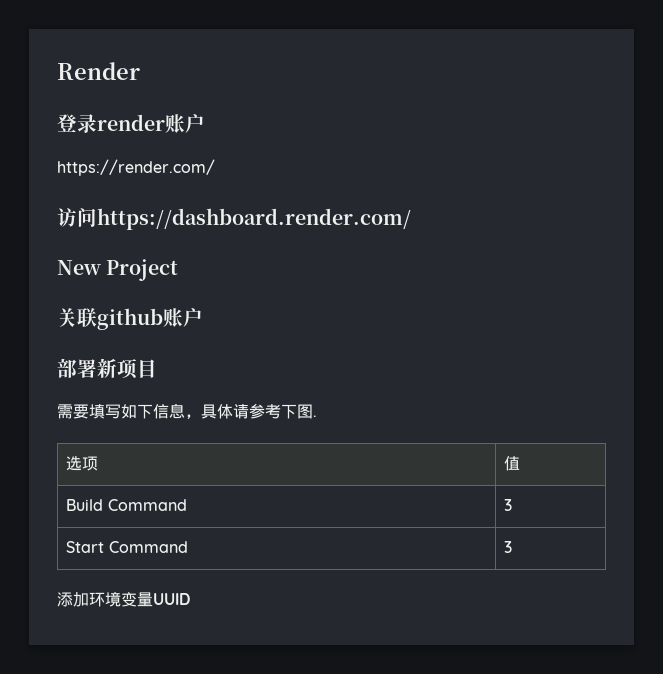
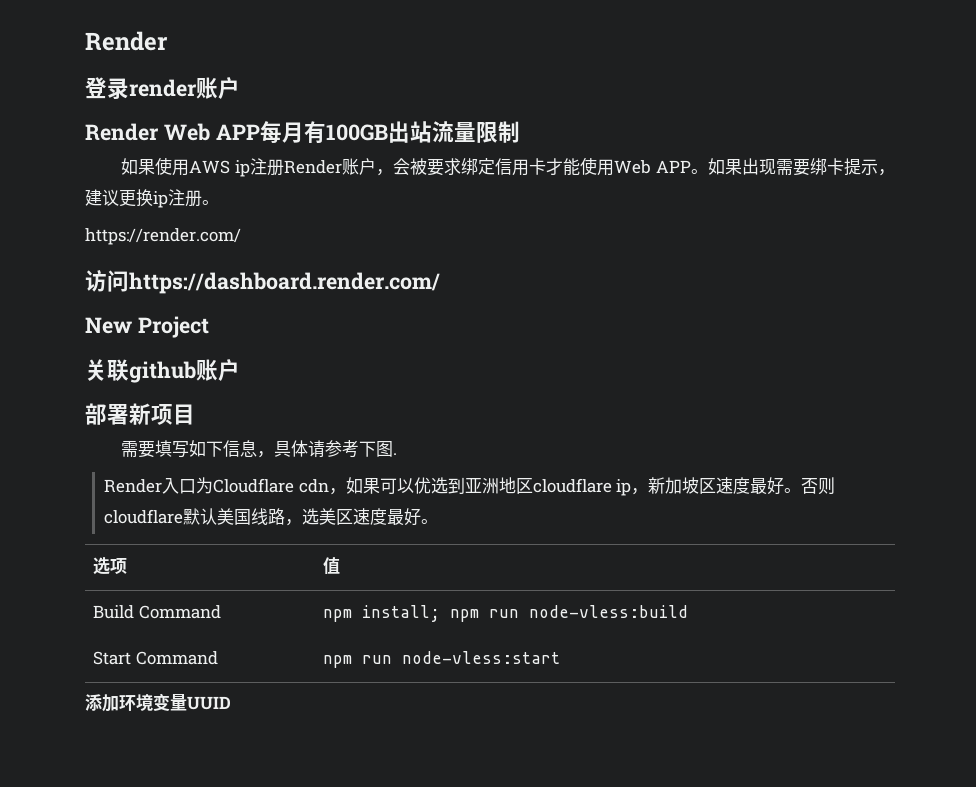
(205, 123) none -> [85,121,520,143] [120,157,896,177] [85,189,219,208] // Render Web APP每月有100GB出站流量限制 // 如果使用AWS ip注册Render账户，会被要求绑定信用卡才能使用Web APP。如果出现需要绑卡提示，建议更换ip注册。
(317, 416) none -> [103,477,836,496] [103,508,438,526] // Render入口为Cloudflare cdn，如果可以优选到亚洲地区cloudflare ip，新加坡区速度最好。否则cloudflare默认美国线路，选美区速度最好。
[504,499,513,511] 3 -> [323,605,689,622] npm install; npm run node-vless:build
[504,541,513,553] 3 -> [323,651,561,668] npm run node-vless:start

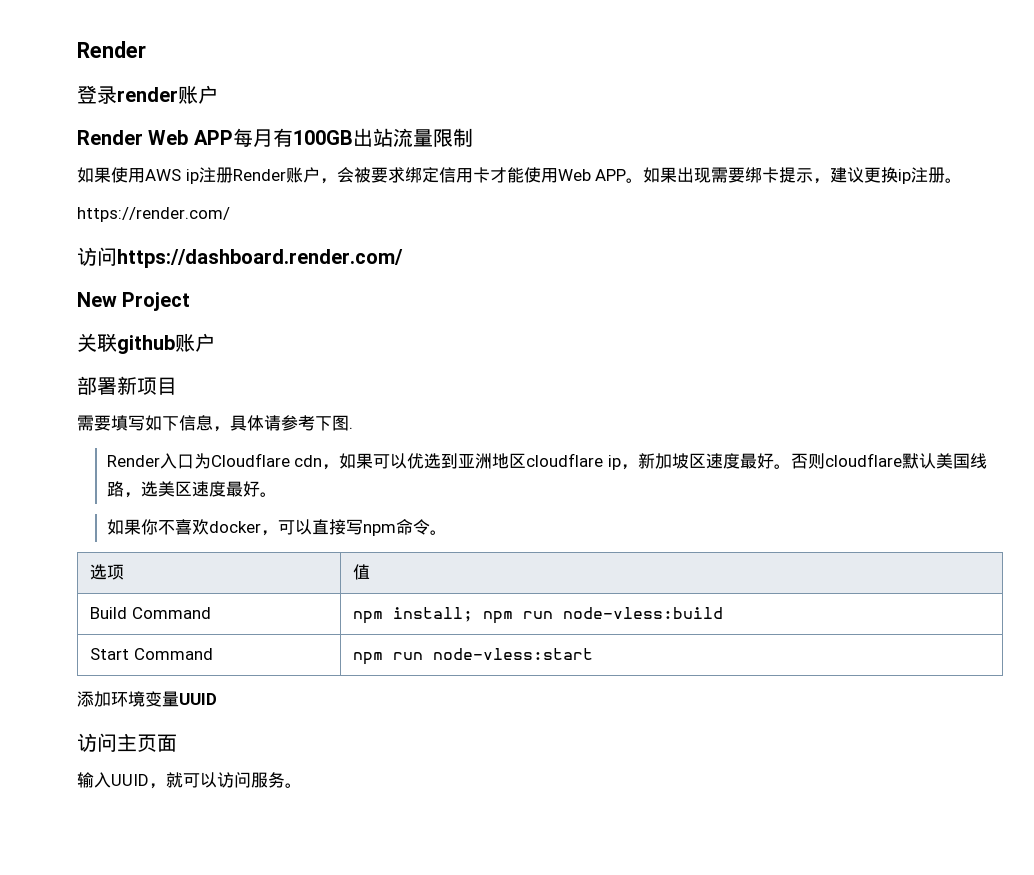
(438, 521) none -> [106,519,447,536] // 如果你不喜欢docker，可以直接写npm命令。
(231, 703) none -> [77,733,177,752] [77,772,302,789] // 访问主页面 // 输入UUID，就可以访问服务。

